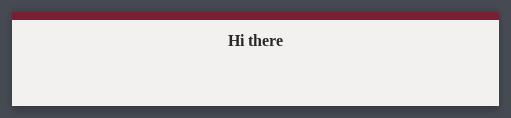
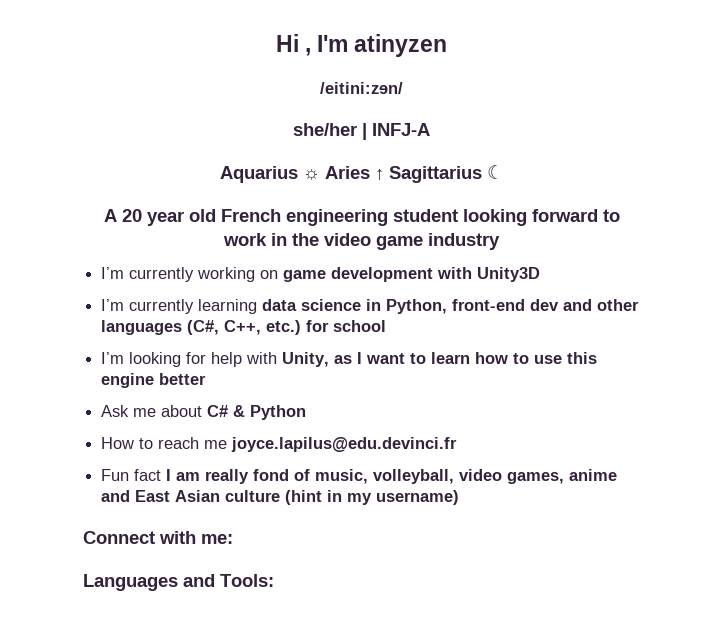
[248,34,284,46] there -> [304,34,448,57] [320,82,403,94] [293,123,430,140] [219,165,504,183] [103,209,620,226] [223,233,500,250] [101,267,541,282] [101,299,640,314] [101,320,387,335] [101,352,598,367] [101,373,207,388] [101,405,307,420] [101,437,458,452] [101,469,618,484] [101,490,460,505] [83,531,233,544] [83,574,274,591] , I'm atinyzen // /eitini:zɘn/ // she/her | INFJ-A // Aquarius ☼ Aries ↑ Sagittarius ☾ // A 20 year old French engineering student looking forward to work in the video game industry // I’m currently working on game development with Unity3D // I’m currently learning data science in Python, front-end dev and other languages (C#, C++, etc.) for school // I’m looking for help with Unity, as I want to learn how to use this engine better // Ask me about C# & Python // How to reach me joyce.lapilus@edu.devinci.fr // Fun fact I am really fond of music, volleyball, video games, anime and East Asian culture (hint in my username) // Connect with me: // Languages and Tools:

